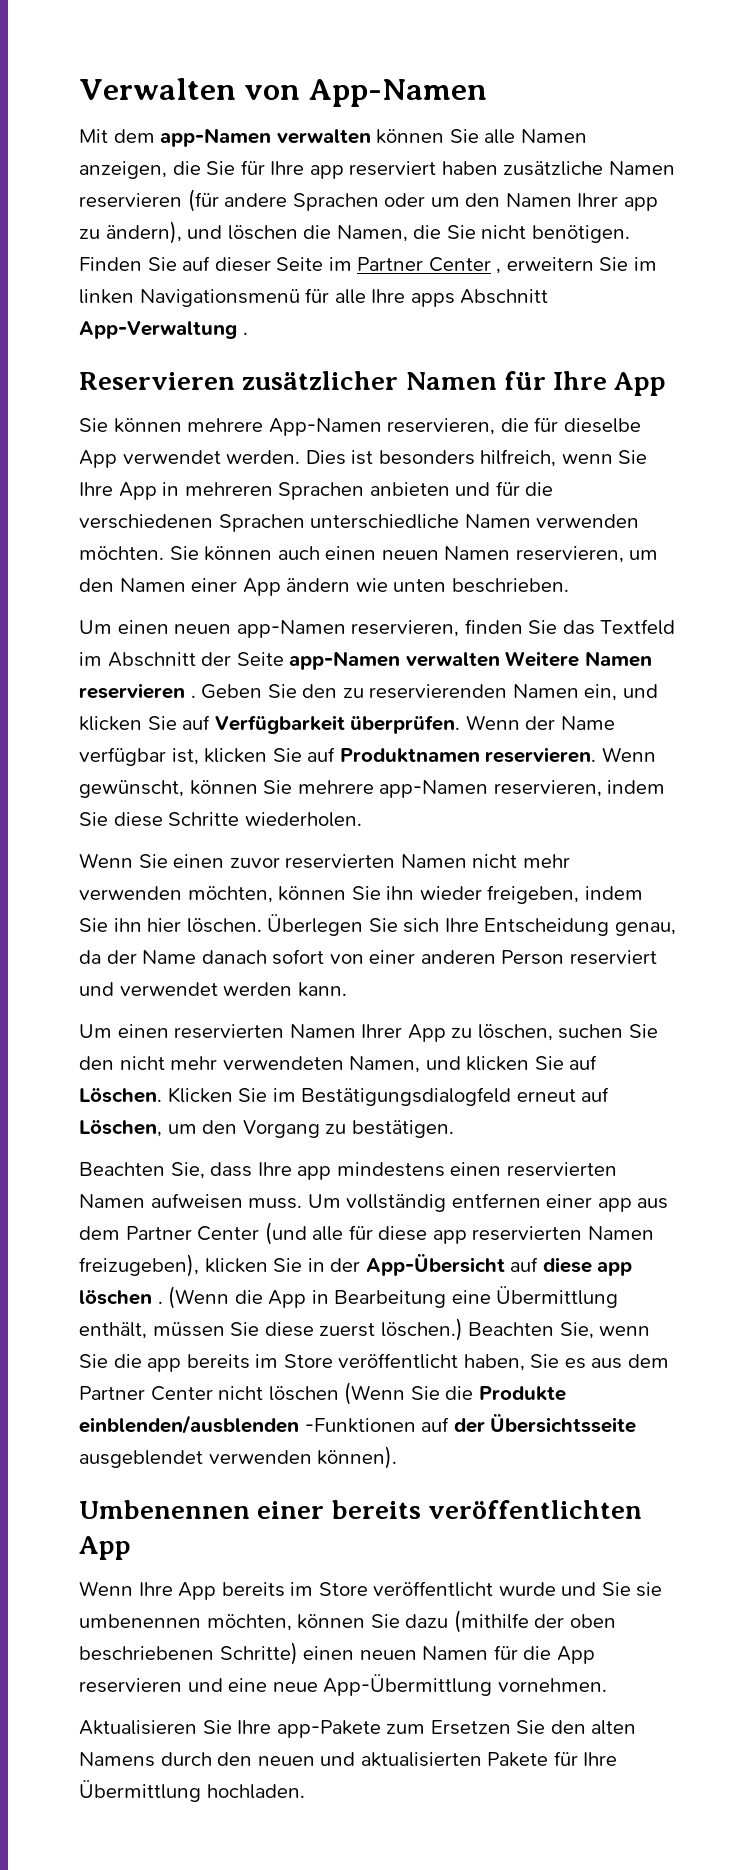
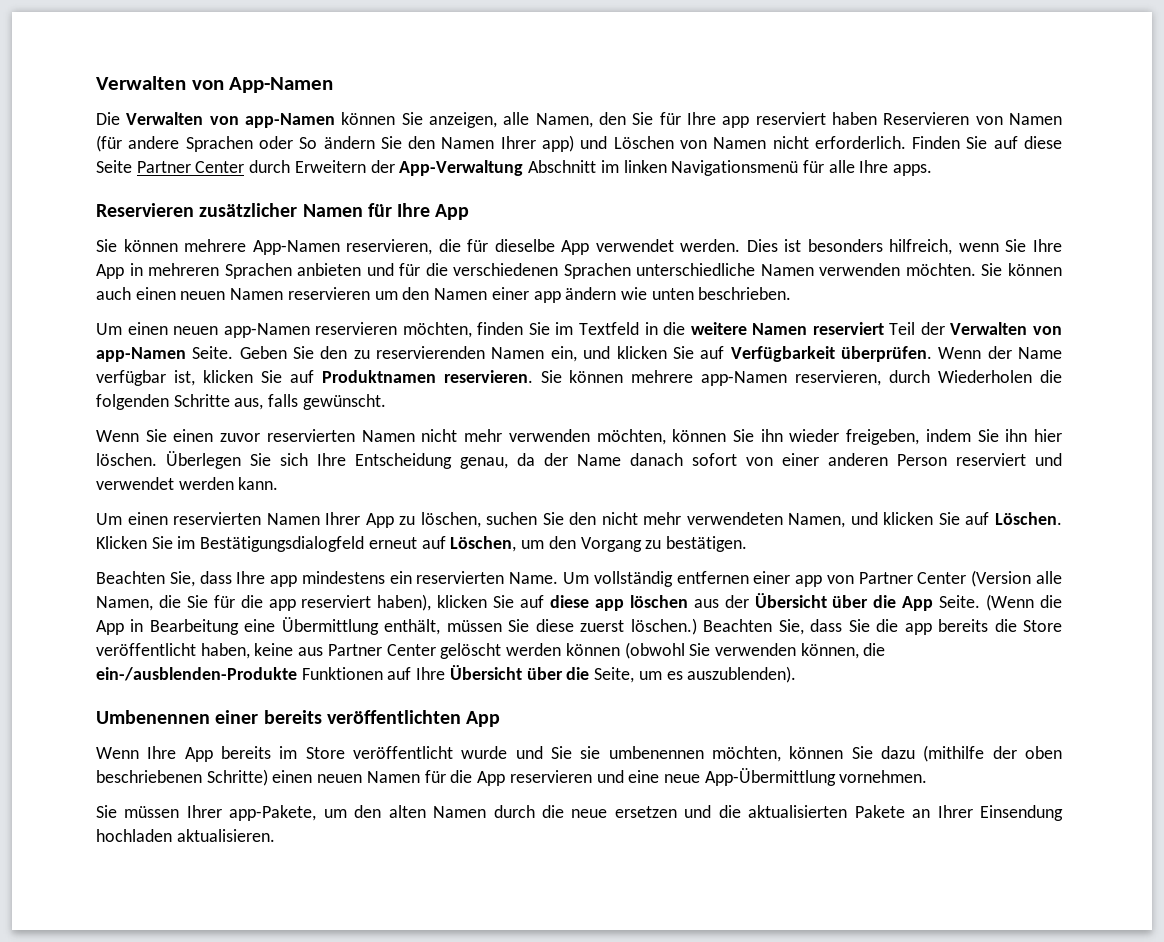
[79,128,587,147] [79,161,201,179] Mit dem app-Namen verwalten können Sie alle Namen anzeigen, die -> [96,112,626,128] Die Verwalten von app-Namen können Sie anzeigen, alle Namen, den
[503,161,675,176] [79,193,182,208] zusätzliche Namen reservieren -> [883,112,1063,125] Reservieren von Namen
[430,193,658,211] [79,221,630,244] [79,256,629,274] um den Namen Ihrer app zu ändern), und löschen die Namen, die Sie nicht benötigen. Finden Sie auf dieser Seite im Partner Center , erweitern Sie -> [299,135,1062,152] [96,160,597,176] So ändern Sie den Namen Ihrer app) und Löschen von Namen nicht erforderlich. Finden Sie auf diese Seite Partner Center durch Erweitern der App-Verwaltung Abschnitt
[410,289,549,307] [79,321,248,339] apps Abschnitt App-Verwaltung . -> [893,164,933,176] apps.
[515,546,624,563] reservieren, -> [287,287,370,300] reservieren
[242,578,281,596] App -> [533,291,561,303] app
[351,619,676,637] [79,651,652,670] [79,683,196,699] reservieren, finden Sie das Textfeld im Abschnitt der Seite app-Namen verwalten Weitere Namen reservieren . -> [315,322,1062,338] [96,346,234,362] reservieren möchten, finden Sie im Textfeld in die weitere Namen reserviert Teil der Verwalten von app-Namen Seite.
[601,747,656,762] [79,780,666,798] [79,812,362,827] Wenn gewünscht, können Sie mehrere app-Namen reservieren, indem Sie diese Schritte wiederholen. -> [540,370,1063,386] [96,394,386,410] Sie können mehrere app-Namen reservieren, durch Wiederholen die folgenden Schritte aus, falls gewünscht.
[450,1162,617,1177] [79,1193,303,1209] einen reservierten Namen aufweisen muss. -> [389,571,559,584] ein reservierten Name.
[637,1198,669,1209] [79,1222,654,1245] [79,1254,633,1277] [79,1290,163,1305] aus dem Partner Center (und alle für diese app reservierten Namen freizugeben), klicken Sie in der App-Übersicht auf diese app löschen . -> [826,570,1063,587] [96,593,981,611] von Partner Center (Version alle Namen, die Sie für die app reserviert haben), klicken Sie auf diese app löschen aus der Übersicht über die App Seite.
[599,1326,651,1336] wenn -> [810,619,843,632] dass
[255,1354,279,1368] im -> [994,619,1017,632] die
[530,1354,669,1369] [79,1382,566,1405] [79,1414,637,1434] [79,1446,398,1469] Sie es aus dem Partner Center nicht löschen (Wenn Sie die Produkte einblenden/ausblenden -Funktionen auf der Übersichtsseite ausgeblendet verwenden können). -> [254,642,886,659] [96,665,797,683] keine aus Partner Center gelöscht werden können (obwohl Sie verwenden können, die ein-/ausblenden-Produkte Funktionen auf Ihre Übersicht über die Seite, um es auszublenden).
[79,1720,637,1738] [79,1751,618,1767] [79,1780,305,1802] Aktualisieren Sie Ihre app-Pakete zum Ersetzen Sie den alten Namens durch den neuen und aktualisierten Pakete für Ihre Übermittlung hochladen. -> [96,805,1063,821] [96,829,275,842] Sie müssen Ihrer app-Pakete, um den alten Namen durch die neue ersetzen und die aktualisierten Pakete an Ihrer Einsendung hochladen aktualisieren.

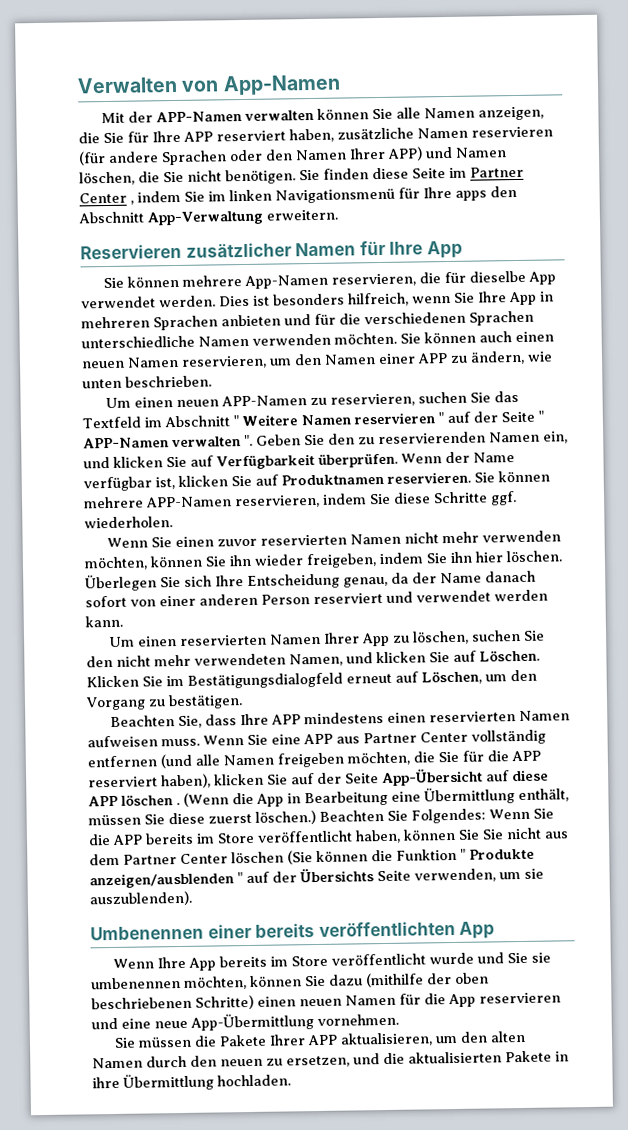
[96,112,1063,128] [96,135,1018,152] Die Verwalten von app-Namen können Sie anzeigen, alle Namen, den Sie für Ihre app reserviert haben Reservieren von Namen (für andere Sprachen oder So ändern Sie den Namen Ihrer app) und Löschen von Namen nicht erforderlich. Finden Sie auf -> [100,106,544,124] [78,126,553,144] [78,146,507,166] [79,168,369,186] Mit der APP-Namen verwalten können Sie alle Namen anzeigen, die Sie für Ihre APP reserviert haben, zusätzliche Namen reservieren (für andere Sprachen oder den Namen Ihrer APP) und Namen löschen, die Sie nicht benötigen. Sie finden
[136,160,933,176] Partner Center durch Erweitern der App-Verwaltung Abschnitt im linken Navigationsmenü für alle Ihre apps. -> [449,166,524,178] [79,185,517,205] [78,209,338,226] im Partner Center , indem Sie im linken Navigationsmenü für Ihre apps den Abschnitt App-Verwaltung erweitern.
[287,287,370,300] reservieren -> [181,355,267,369] reservieren,
[533,287,617,303] app ändern -> [417,350,525,365] APP zu ändern,
[223,322,1062,338] [96,346,234,362] app-Namen reservieren möchten, finden Sie im Textfeld in die weitere Namen reserviert Teil der Verwalten von app-Namen Seite. -> [220,390,519,407] [82,410,544,429] [83,434,253,449] APP-Namen zu reservieren, suchen Sie das Textfeld im Abschnitt " Weitere Namen reservieren " auf der Seite " APP-Namen verwalten ".
[701,370,1063,386] [96,394,386,410] app-Namen reservieren, durch Wiederholen die folgenden Schritte aus, falls gewünscht. -> [145,491,517,509] [84,516,173,529] APP-Namen reservieren, indem Sie diese Schritte ggf. wiederholen.
[270,570,1063,587] [96,596,153,611] app mindestens ein reservierten Name. Um vollständig entfernen einer app von Partner Center (Version alle Namen, -> [270,710,570,725] [87,729,546,748] [87,751,410,769] APP mindestens einen reservierten Namen aufweisen muss. Wenn Sie eine APP aus Partner Center vollständig entfernen (und alle Namen freigeben möchten,
[268,599,296,611] app -> [511,750,541,762] APP
[550,593,981,611] diese app löschen aus der Übersicht über die App Seite. -> [317,768,549,787] [88,795,180,807] der Seite App-Übersicht auf diese APP löschen .
[778,619,1063,635] [96,642,886,659] [96,665,683,683] Sie, dass Sie die app bereits die Store veröffentlicht haben, keine aus Partner Center gelöscht werden können (obwohl Sie verwenden können, die ein-/ausblenden-Produkte Funktionen auf Ihre Übersicht über die Seite, um es -> [387,808,554,824] [88,827,569,846] [89,848,535,866] [89,868,544,889] Sie Folgendes: Wenn Sie die APP bereits im Store veröffentlicht haben, können Sie Sie nicht aus dem Partner Center löschen (Sie können die Funktion " Produkte anzeigen/ausblenden " auf der Übersichts Seite verwenden, um sie
[186,805,317,821] Ihrer app-Pakete, -> [193,1032,433,1047] die Pakete Ihrer APP aktualisieren,
[542,805,1063,821] [96,829,275,842] die neue ersetzen und die aktualisierten Pakete an Ihrer Einsendung hochladen aktualisieren. -> [190,1050,569,1068] [92,1073,291,1091] den neuen zu ersetzen, und die aktualisierten Pakete in ihre Übermittlung hochladen.

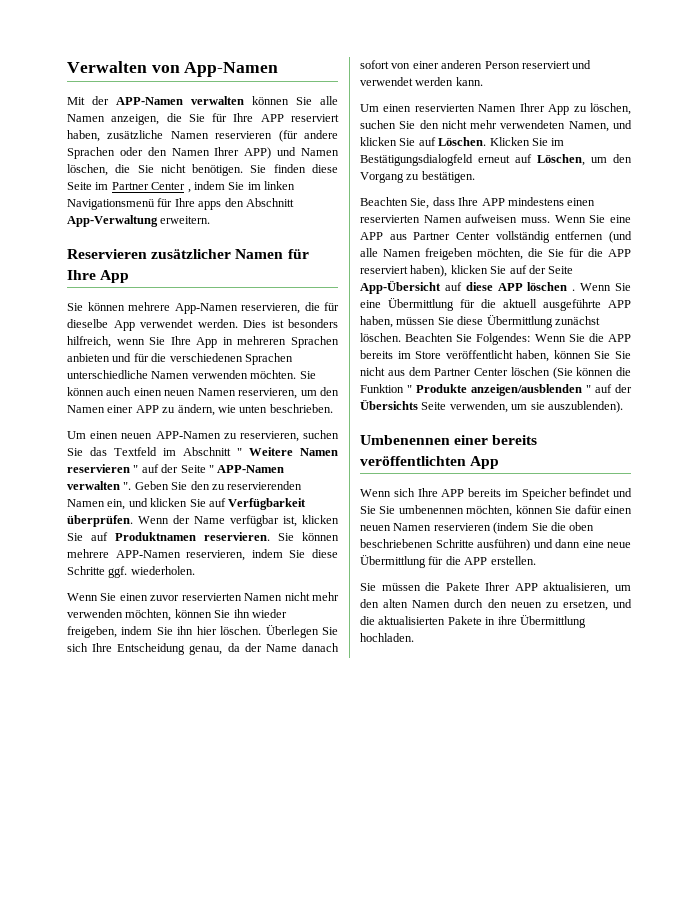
[183,787,569,807] [88,810,316,826] (Wenn die App in Bearbeitung eine Übermittlung enthält, müssen Sie diese zuerst löschen.) -> [580,283,631,291] [360,298,631,311] [360,315,600,328] [360,333,401,342] Wenn Sie eine Übermittlung für die aktuell ausgeführte APP haben, müssen Sie diese Übermittlung zunächst löschen.
[156,952,474,971] Ihre App bereits im Store veröffentlicht wurde -> [393,488,611,500] sich Ihre APP bereits im Speicher befindet
[530,952,551,963] sie -> [379,506,396,514] Sie
[329,972,489,988] [91,992,561,1010] [91,1013,399,1031] dazu (mithilfe der oben beschriebenen Schritte) einen neuen Namen für die App reservieren und eine neue App-Übermittlung vornehmen. -> [574,505,632,514] [360,522,595,534] [360,539,631,551] [360,555,536,568] dafür einen neuen Namen reservieren (indem Sie die oben beschriebenen Schritte ausführen) und dann eine neue Übermittlung für die APP erstellen.

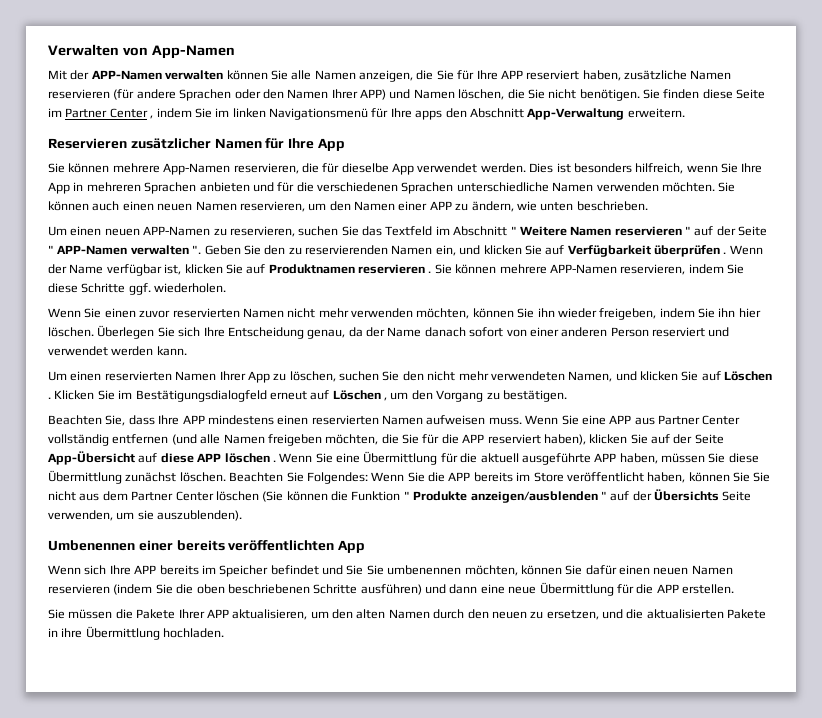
[67,515,133,527] überprüfen. -> [654,245,727,257] überprüfen .
[204,532,270,541] reservieren. -> [358,264,432,274] reservieren .
[438,137,487,146] Löschen. -> [724,371,773,381] [48,397,51,399] Löschen .
[537,154,585,166] Löschen, -> [332,390,387,401] Löschen ,

